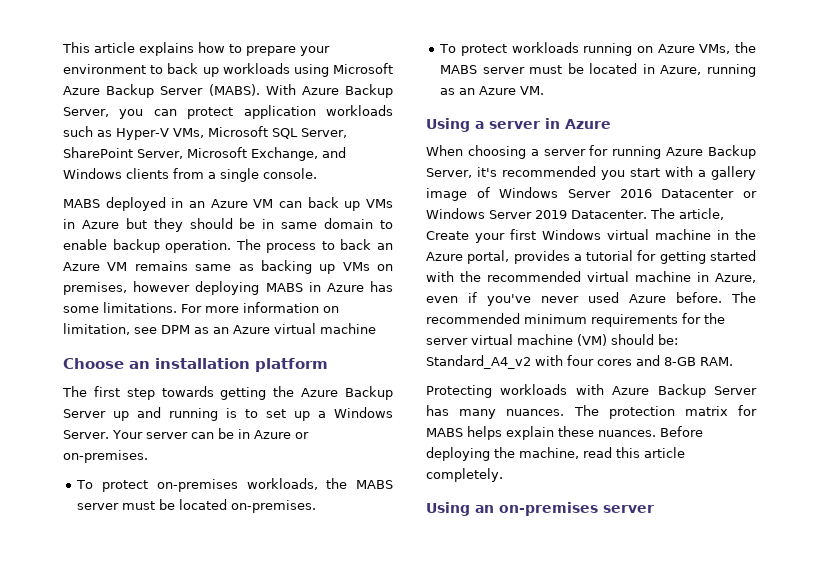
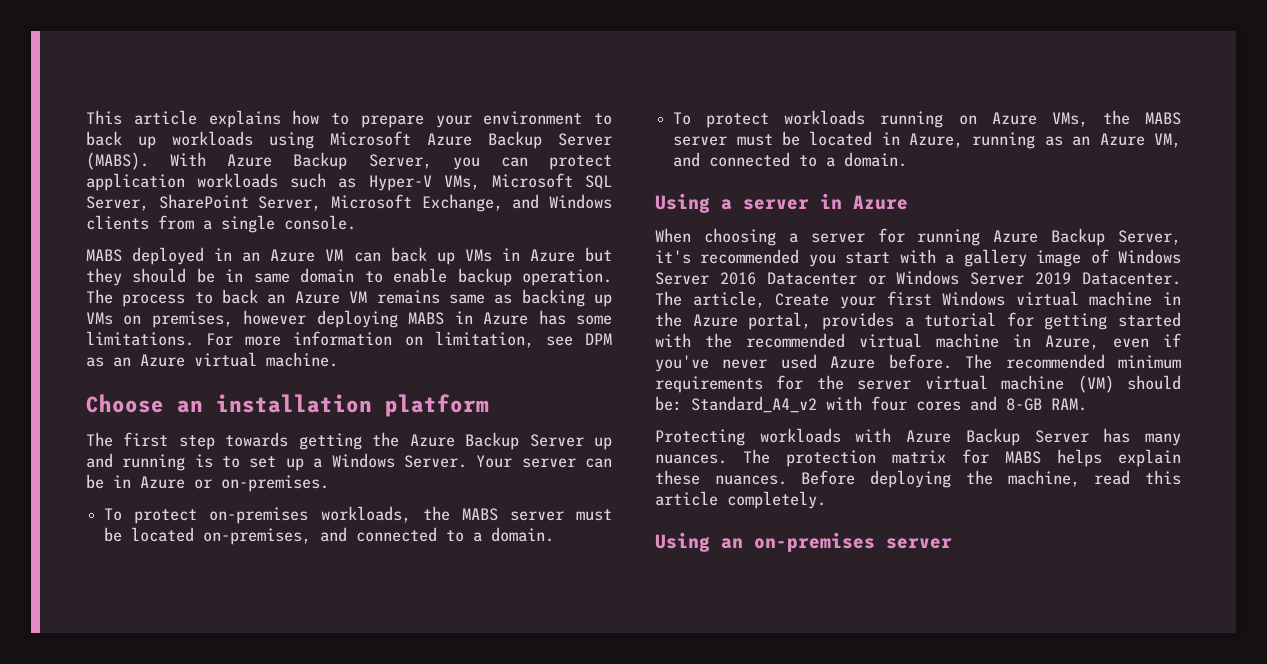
[320,323,376,334] machine -> [266,352,338,367] machine.
[231,500,317,513] on-premises. -> [203,527,555,545] on-premises, and connected to a domain.
[520,86,545,95] VM. -> [1154,133,1181,148] [673,152,908,167] VM, and connected to a domain.

